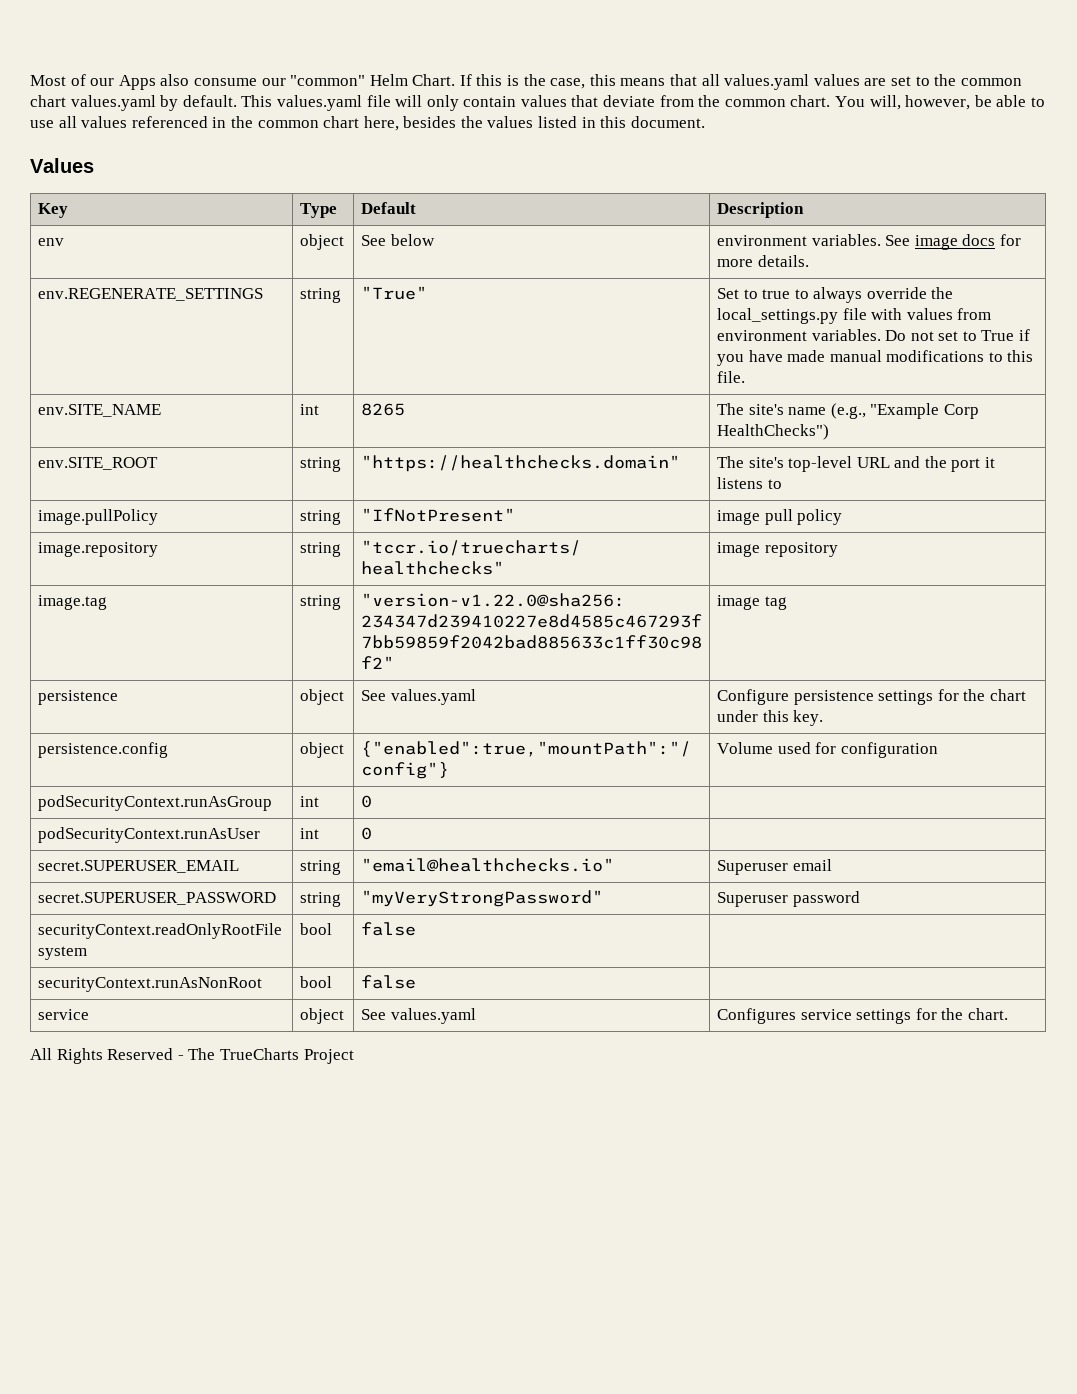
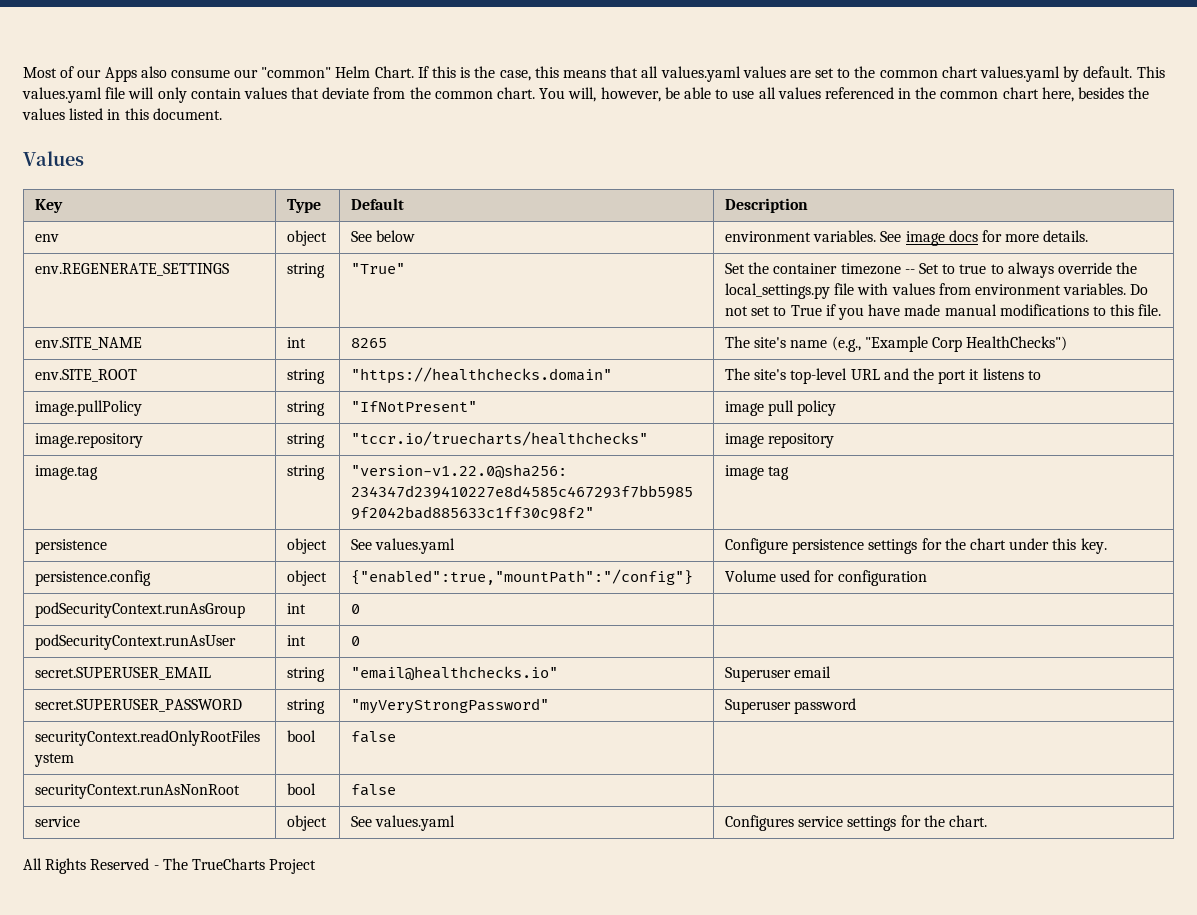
(739, 293) none -> [748,262,939,275] the container timezone -- Set

